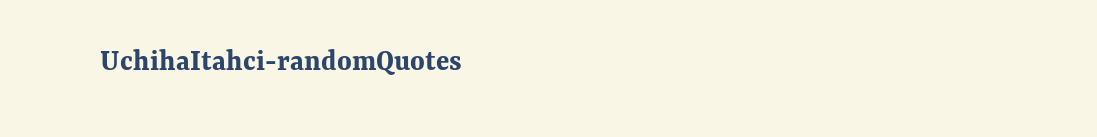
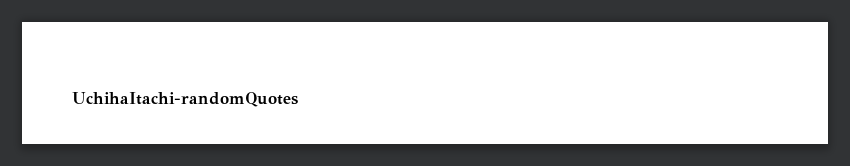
[100,49,462,75] UchihaItahci-randomQuotes -> [72,92,298,107] UchihaItachi-randomQuotes

